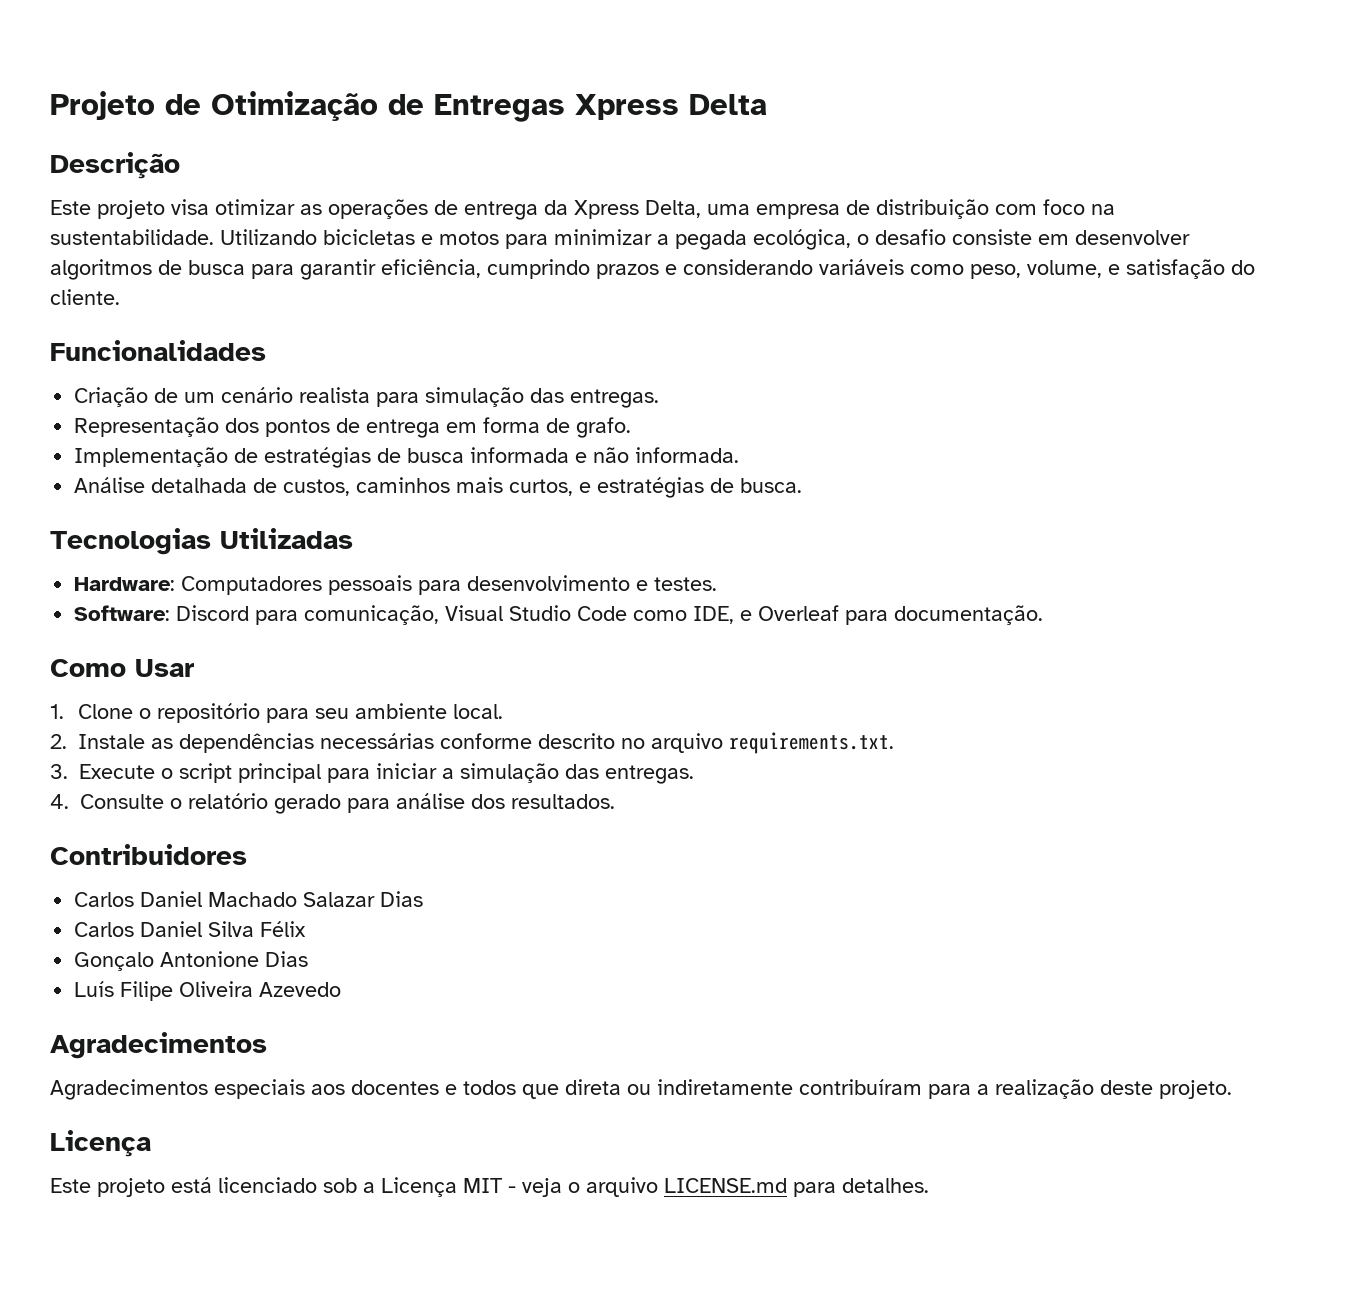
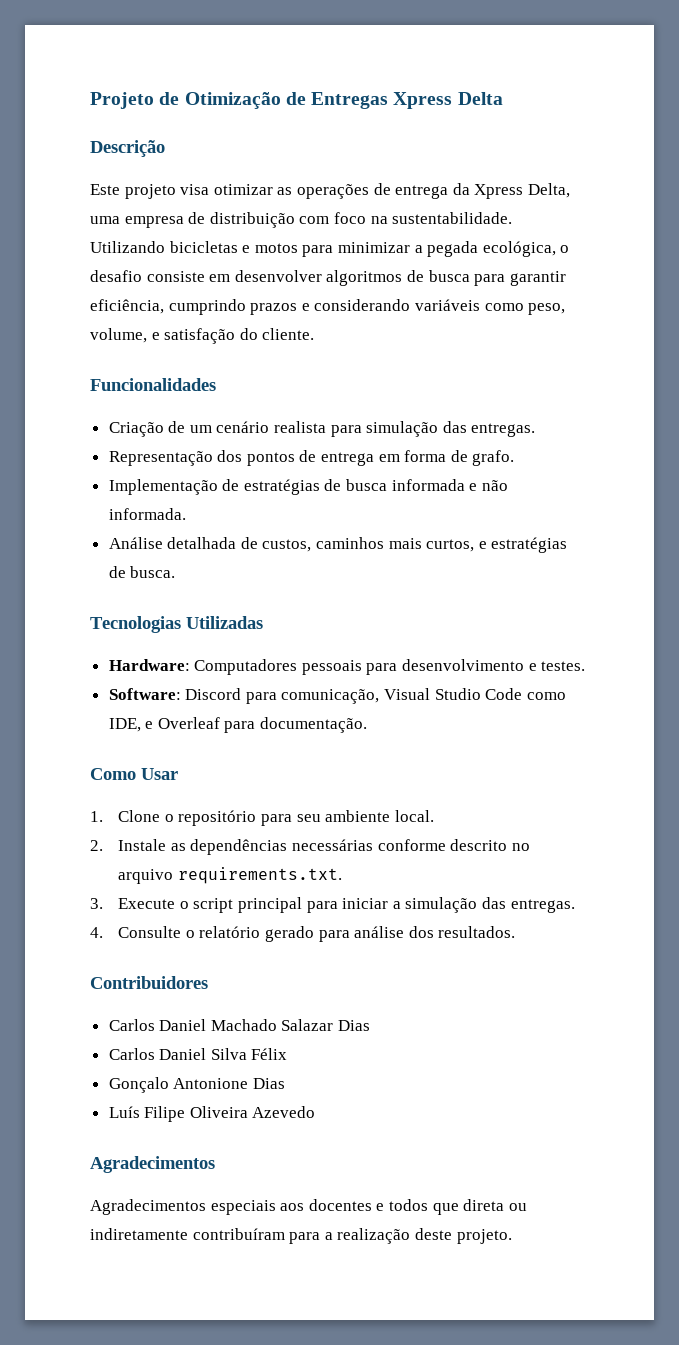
[50,1130,151,1157] [50,1177,929,1197] // Licença // Este projeto está licenciado sob a Licença MIT - veja o arquivo LICENSE.md para detalhes. -> (512, 1236) none

